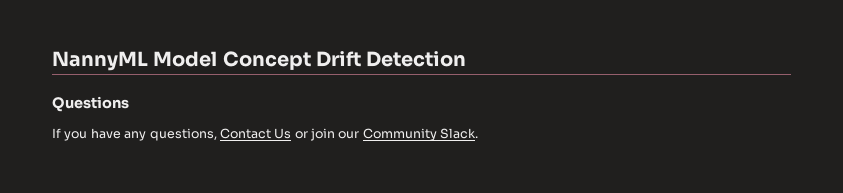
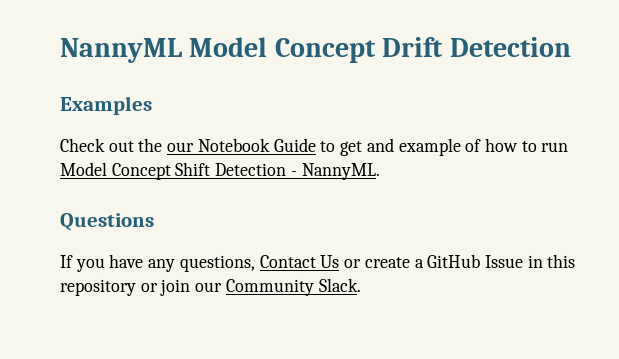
(467, 59) none -> [60,96,152,115] [60,138,569,156] [60,162,380,180] // Examples // Check out the our Notebook Guide to get and example of how to run Model Concept Shift Detection - NannyML.
(308, 135) none -> [364,254,576,268] [60,279,158,296] create a GitHub Issue in this repository or

